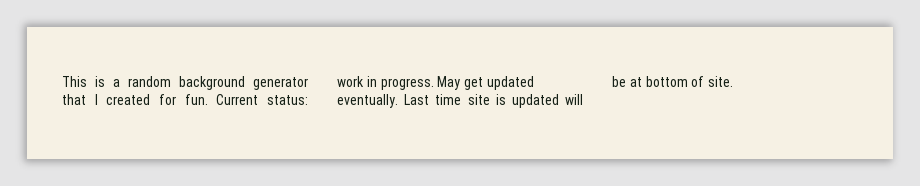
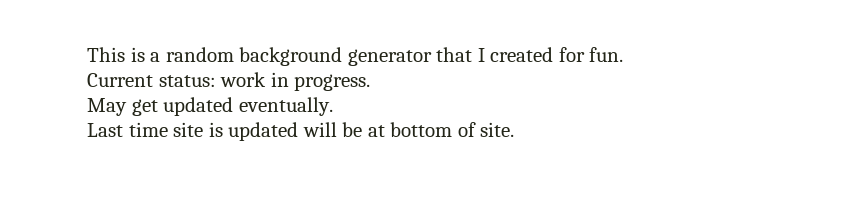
(208, 99) none -> (624, 54) //
(434, 84) none -> (371, 82) //
(398, 101) none -> (333, 106) //

